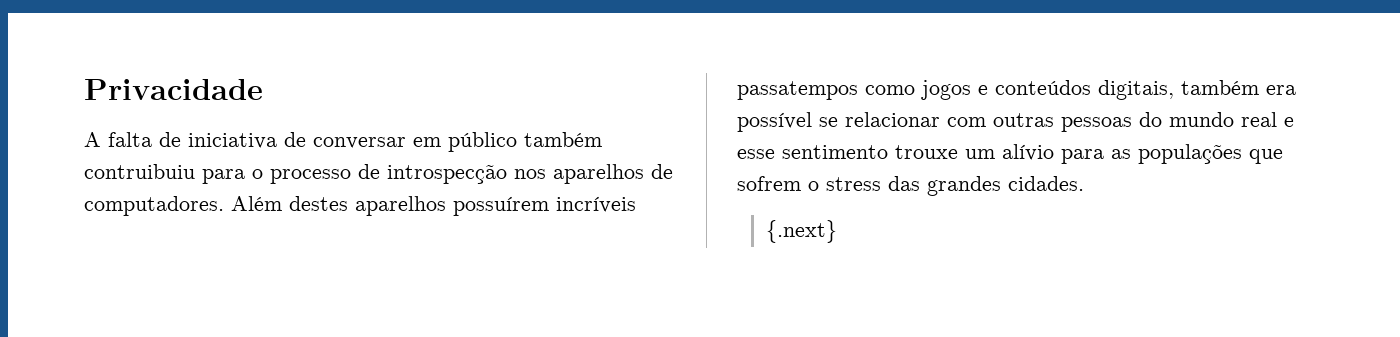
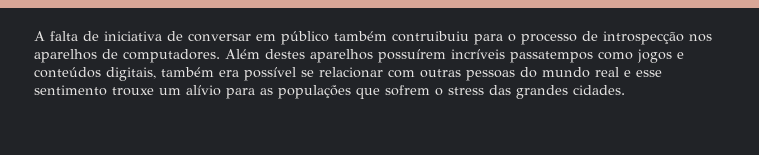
[84,79,263,100] Privacidade // -> (34, 36) none
[766,220,838,243] // {.next} -> (625, 90) none

